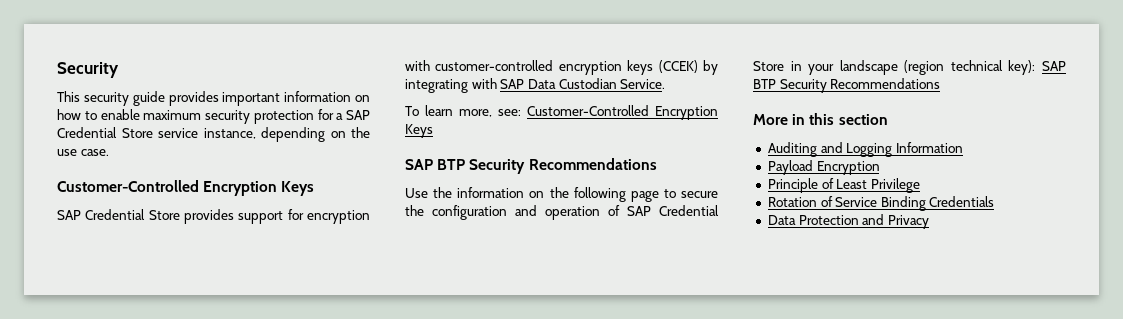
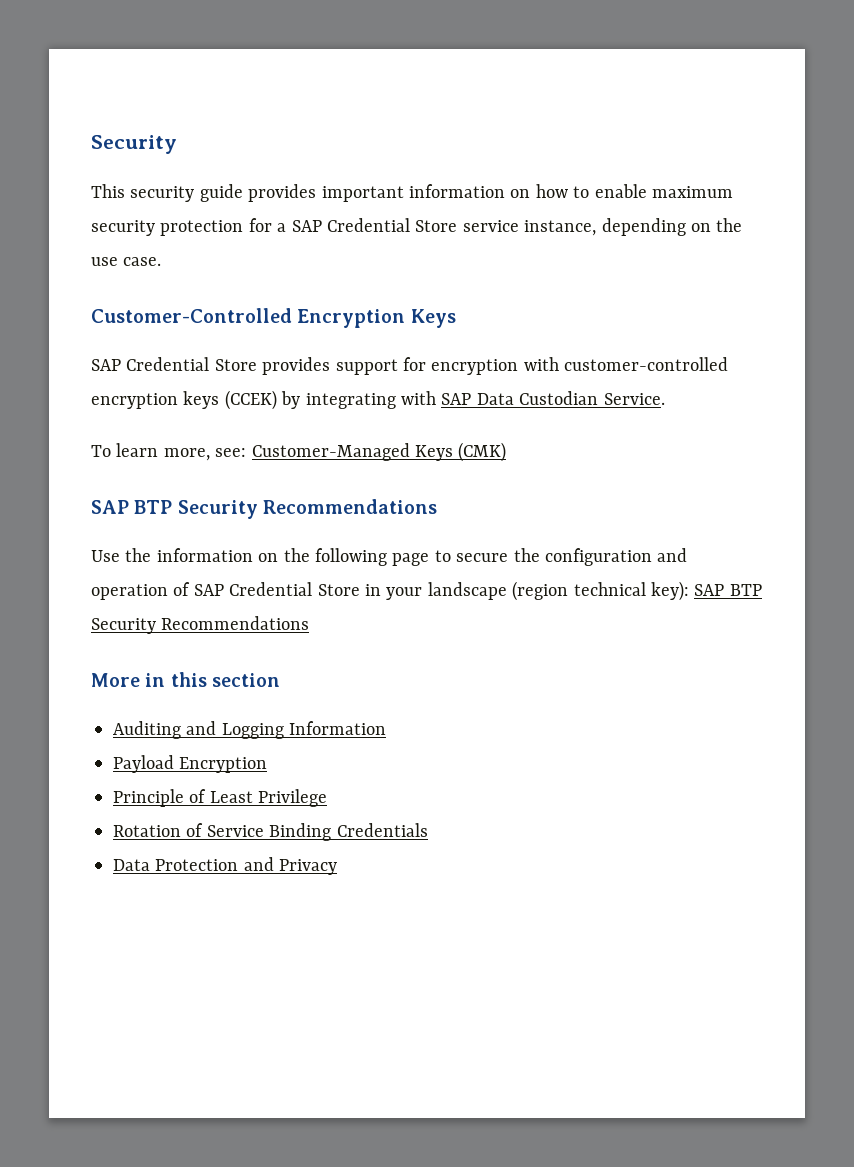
[526,105,718,120] [405,124,433,138] Customer-Controlled Encryption Keys -> [251,442,507,462] Customer-Managed Keys (CMK)

